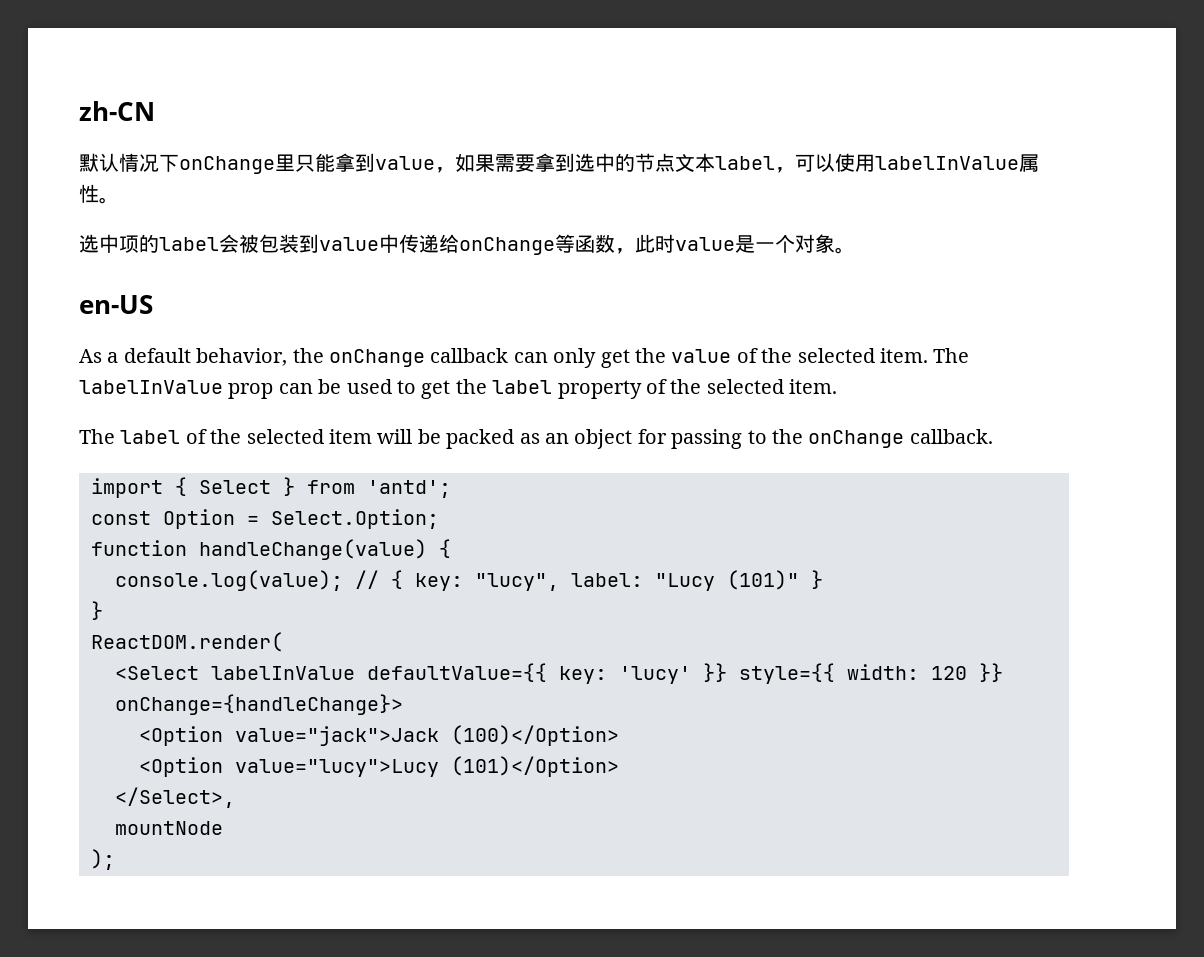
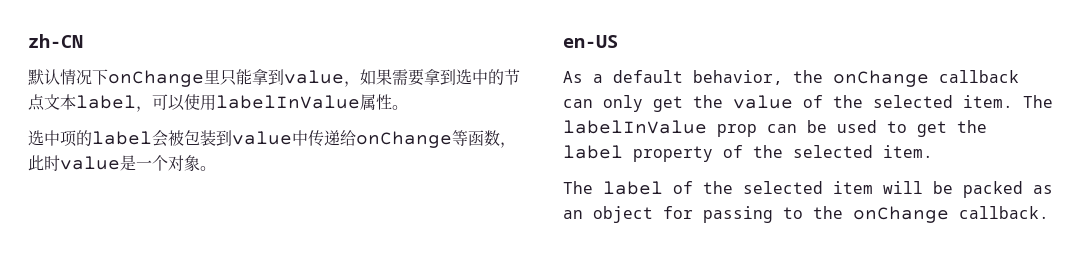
[91,477,451,498] [91,509,439,529] [91,539,451,560] [115,570,823,591] [91,601,103,620] [91,632,283,652] [115,663,1003,684] [115,694,403,715] [139,725,619,746] [139,756,619,777] [115,787,235,808] [115,821,223,835] [91,849,115,870] // import { Select } from 'antd'; // const Option = Select.Option; // function handleChange(value) { // console.log(value); // { key: "lucy", label: "Lucy (101)" } // } // ReactDOM.render( // <Select labelInValue defaultValue={{ key: 'lucy' }} style={{ width: 120 }} onChange={handleChange}> // <Option value="jack">Jack (100)</Option> // <Option value="lucy">Lucy (101)</Option> // </Select>, // mountNode // ); -> (1049, 212) none

